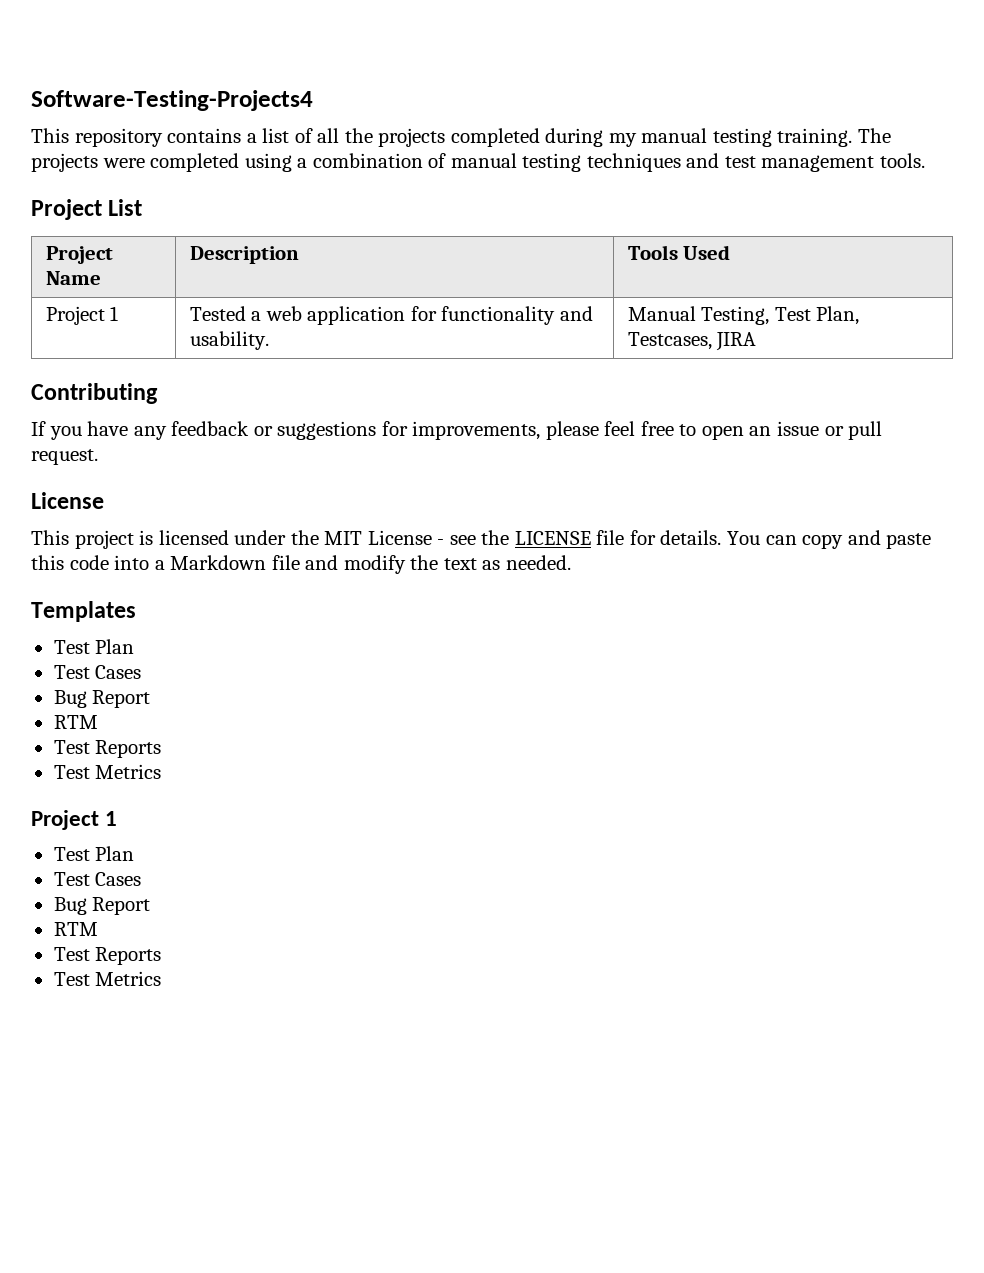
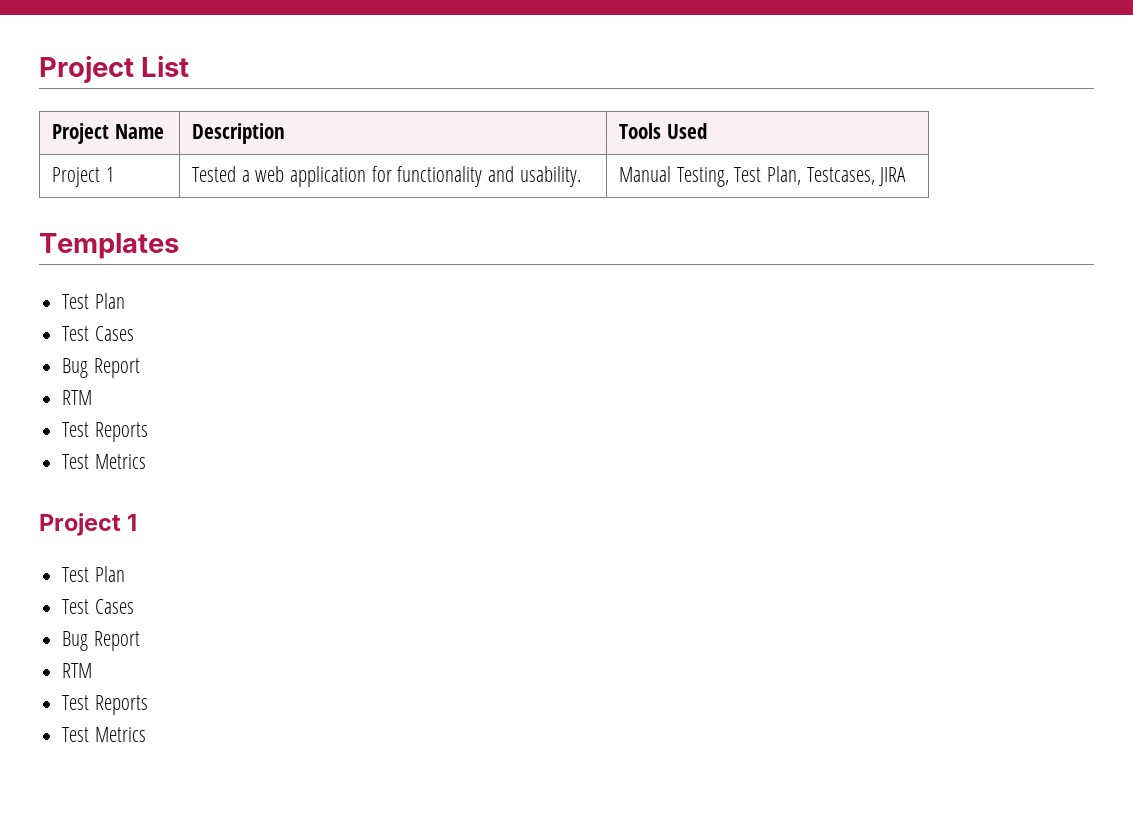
[31,90,313,111] [31,128,892,147] [31,153,925,172] Software-Testing-Projects4 // This repository contains a list of all the projects completed during my manual testing training. The projects were completed using a combination of manual testing techniques and test management tools. // -> (39, 69) none
[31,383,158,404] [31,421,883,440] [31,449,98,465] [31,492,104,509] [31,530,932,549] [31,555,571,574] // Contributing // If you have any feedback or suggestions for improvements, please feel free to open an issue or pull request. // License // This project is licensed under the MIT License - see the LICENSE file for details. You can copy and paste this code into a Markdown file and modify the text as needed. -> (907, 176) none

